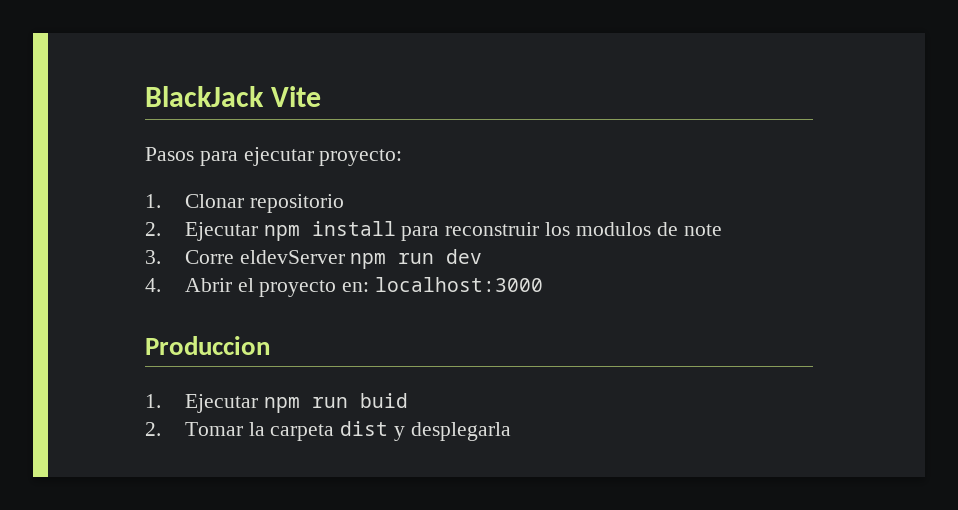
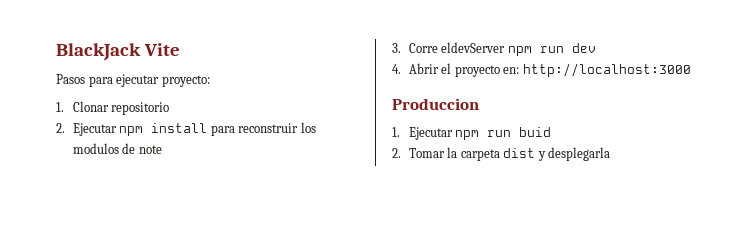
[375,277,544,292] localhost:3000 -> [522,63,691,77] http://localhost:3000

